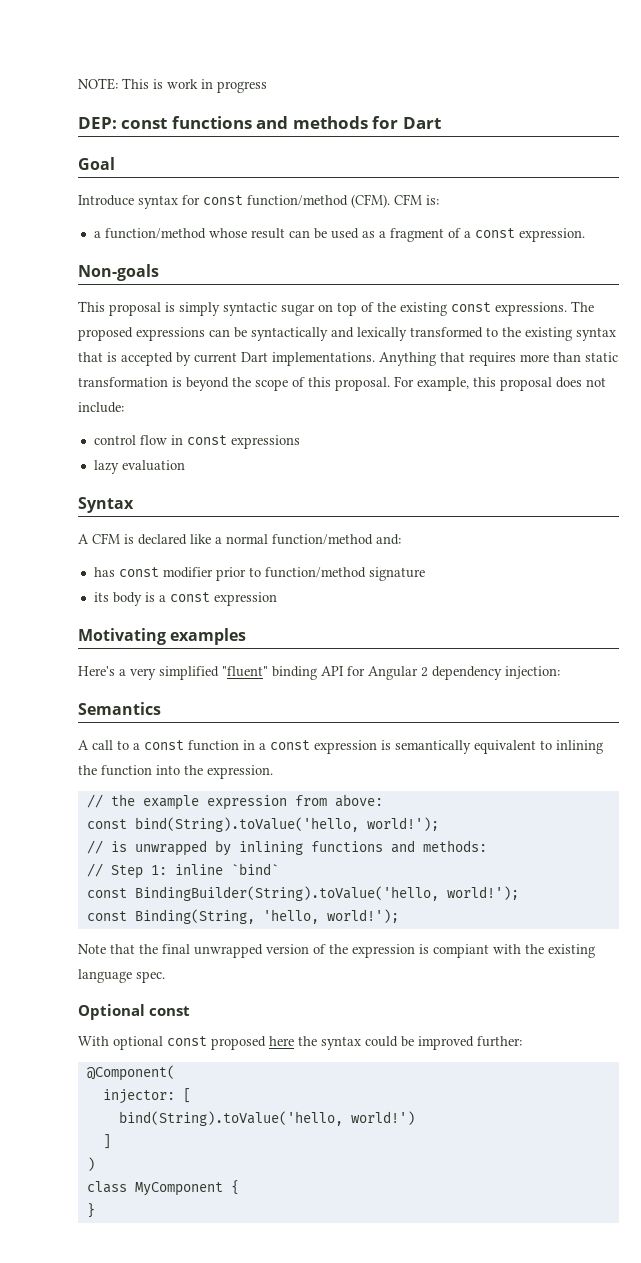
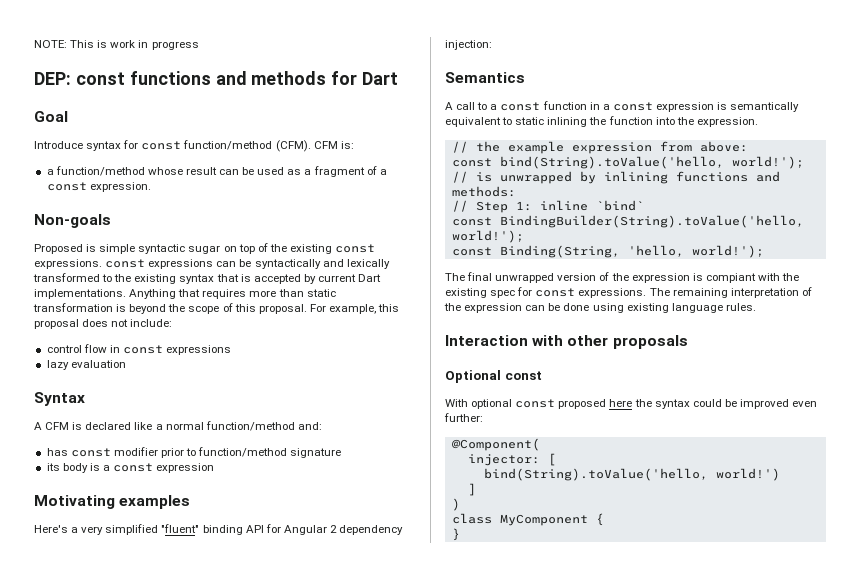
[78,301,220,316] This proposal is simply -> [34,244,136,254] Proposed is simple
[571,301,594,312] [78,327,133,341] The proposed -> [105,259,146,268] const
(552, 745) none -> [515,117,545,125] static
[78,944,158,954] Note that the -> [445,273,465,281] The
[78,969,165,983] language spec. -> [490,287,812,298] [444,303,756,313] [445,335,688,349] spec for const expressions. The remaining interpretation of the expression can be done using existing language rules. // Interaction with other proposals
(474, 1043) none -> [792,401,818,407] even

